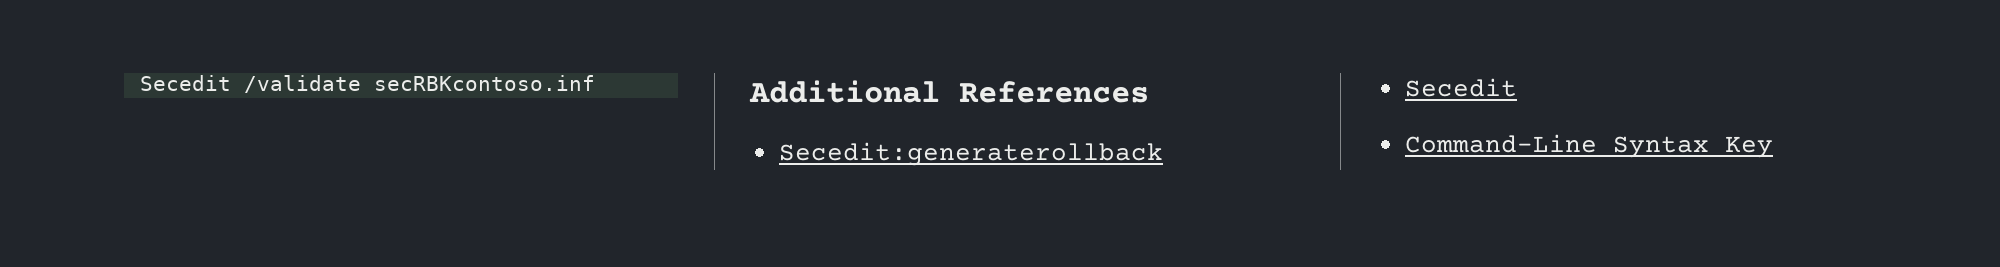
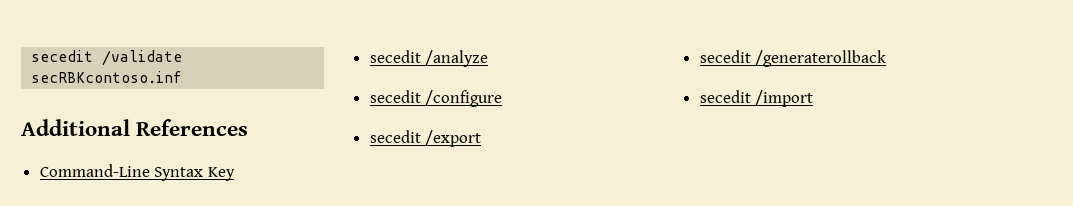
[139,75,231,91] Secedit -> [31,50,94,62] secedit
[778,142,1163,166] [1404,78,1517,97] // Secedit:generaterollback // Secedit -> (249, 127) none
(1773, 147) none -> [369,50,489,67] [369,90,503,107] [369,130,482,147] [699,50,887,67] [699,90,814,107] // secedit /analyze // secedit /configure // secedit /export // secedit /generaterollback // secedit /import

